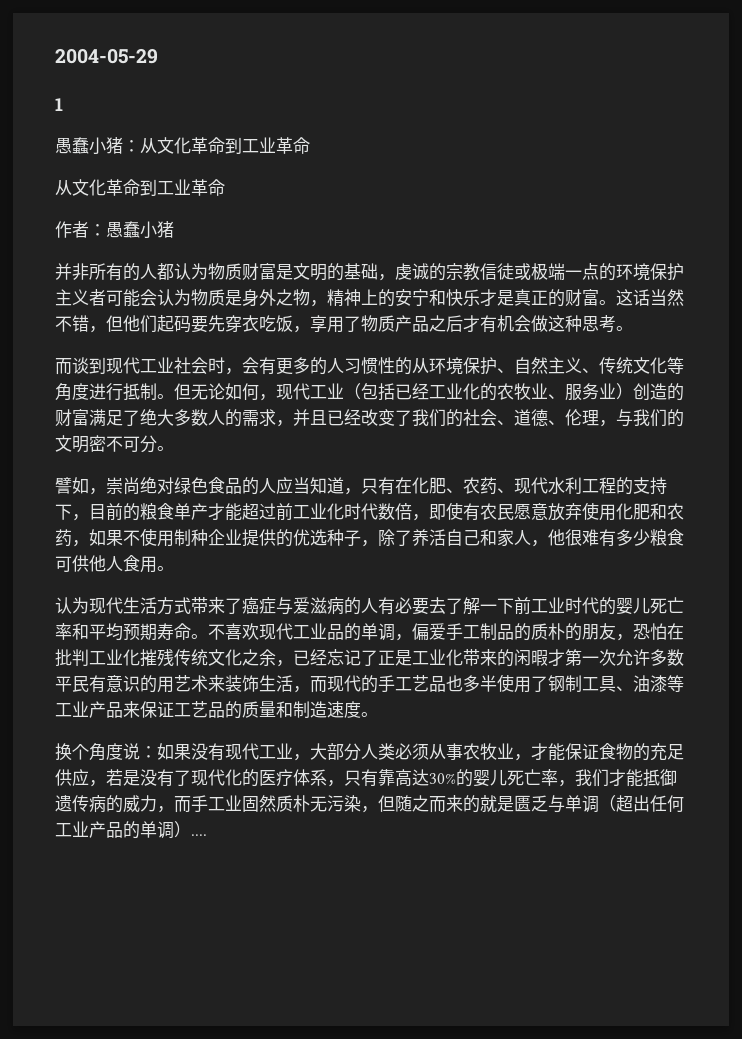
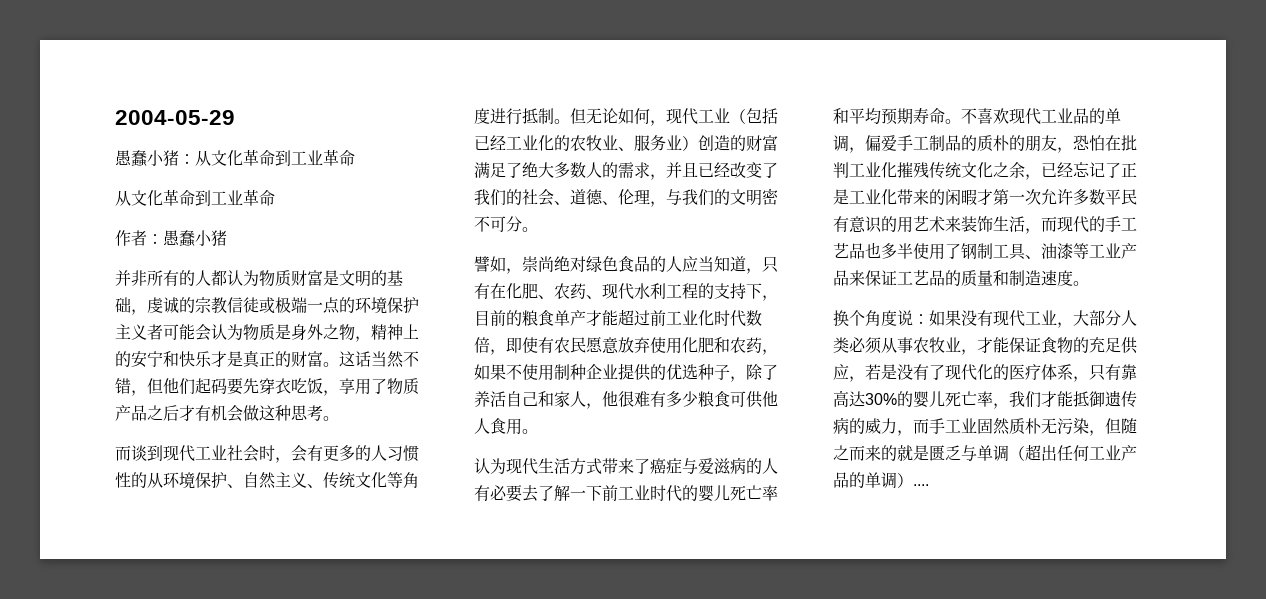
[55,98,63,111] // 1 -> (235, 117) none

